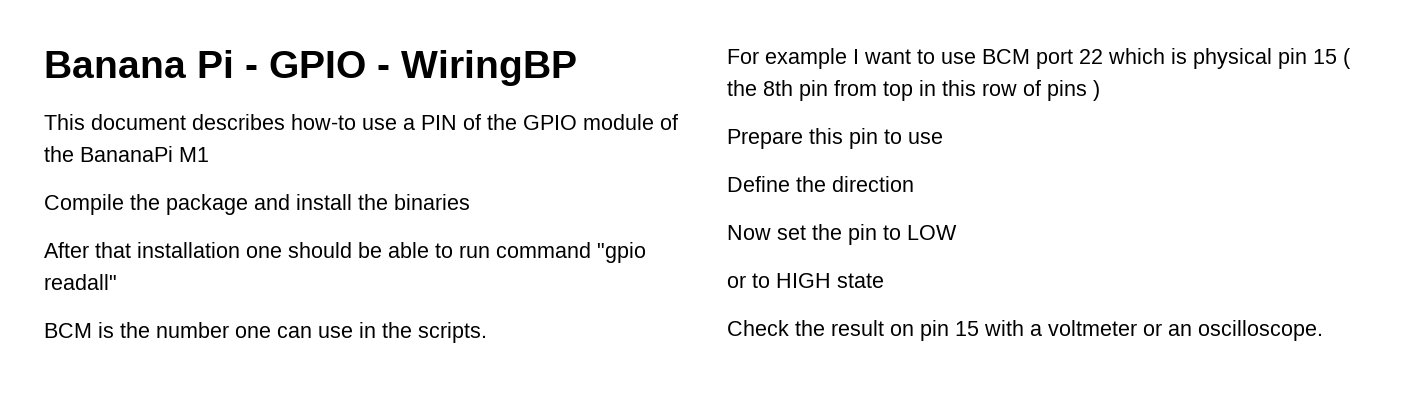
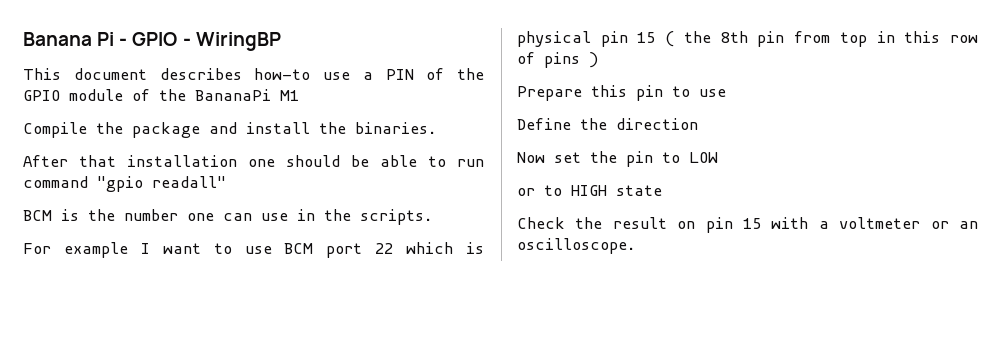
[394,194,470,210] binaries -> [355,122,437,134] binaries.

